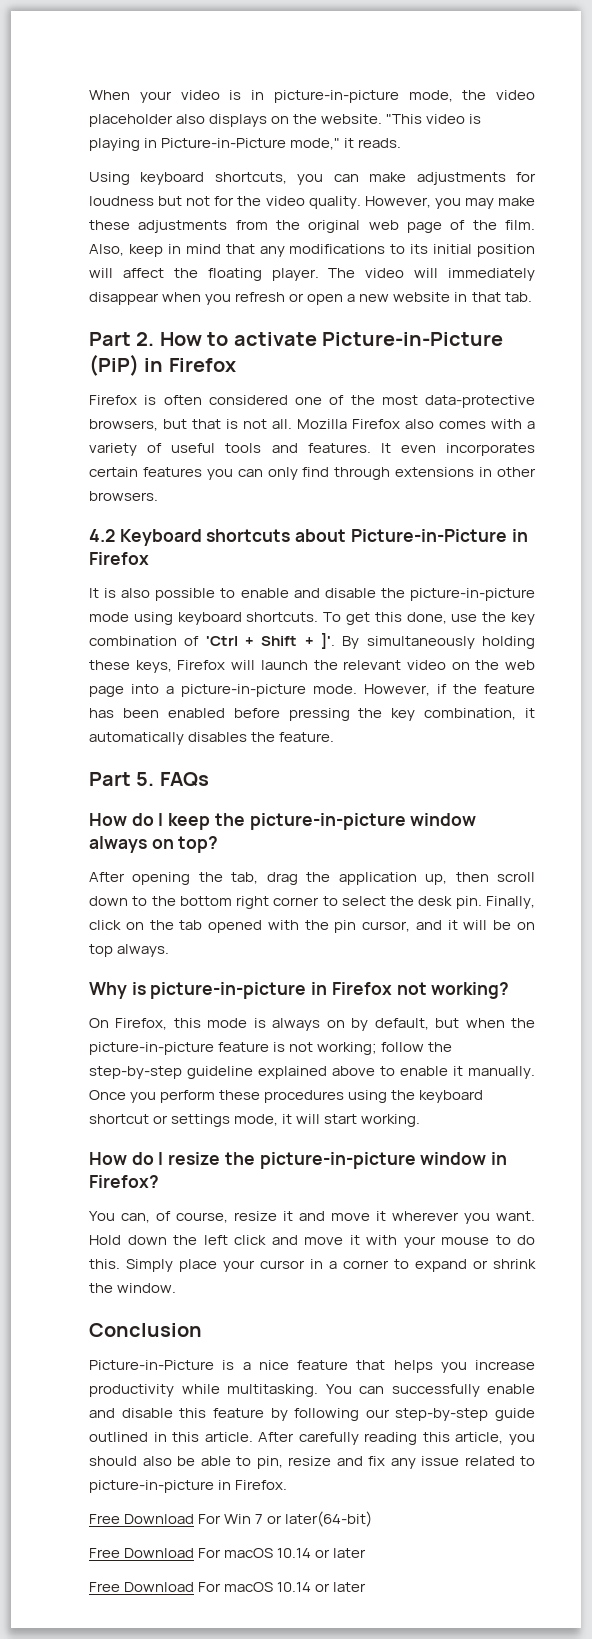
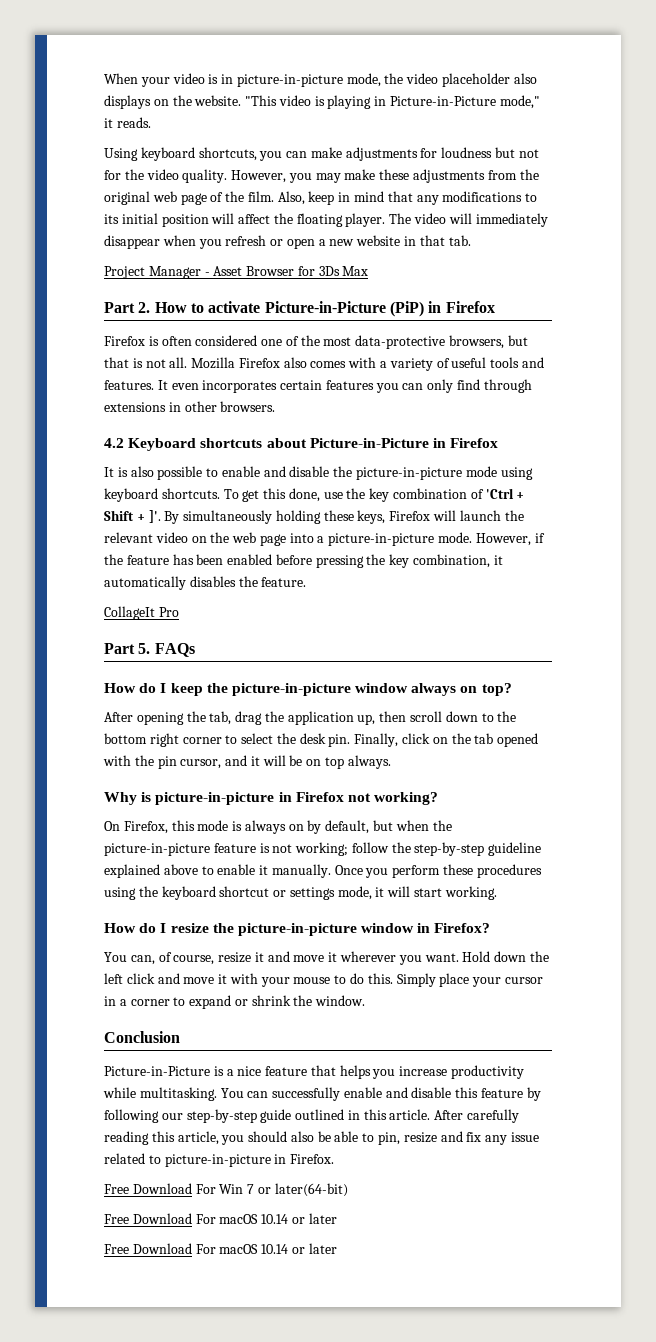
(532, 297) none -> [104,266,369,279] // Project Manager - Asset Browser for 3Ds Max
(335, 737) none -> [104,606,179,620] // CollageIt Pro

